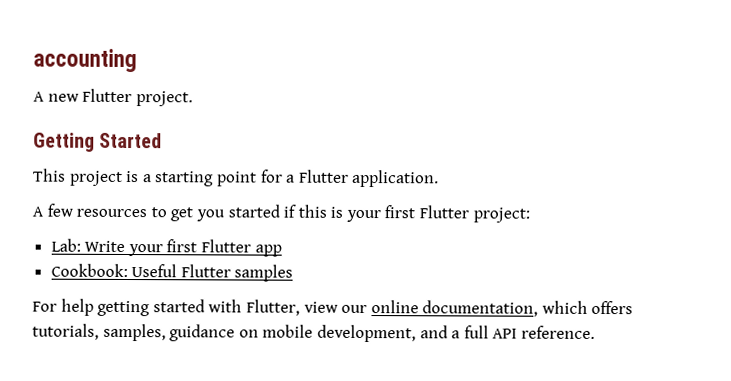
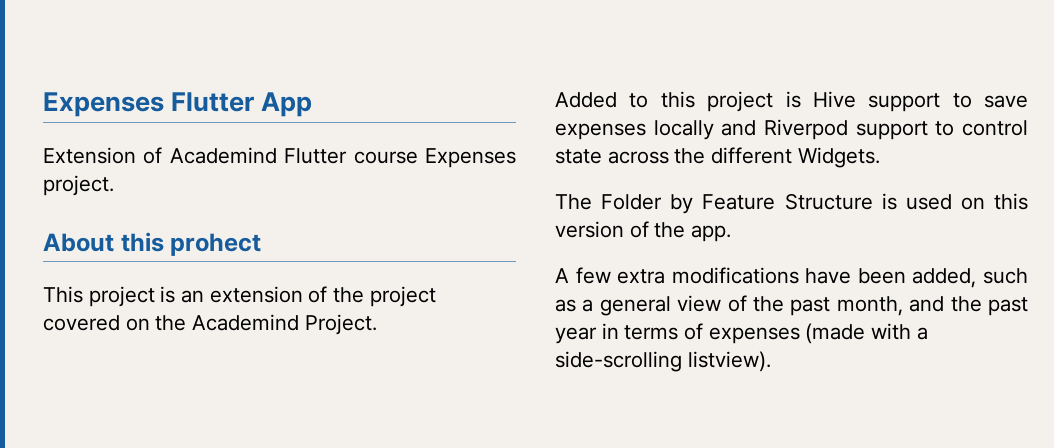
[33,48,137,73] [33,88,193,107] [33,132,163,152] [33,168,440,188] [32,203,530,223] [50,238,282,257] [50,263,294,282] [32,298,634,317] [32,323,595,343] accounting // A new Flutter project. // Getting Started // This project is a starting point for a Flutter application. // A few resources to get you started if this is your first Flutter project: // Lab: Write your first Flutter app // Cookbook: Useful Flutter samples // For help getting started with Flutter, view our online documentation, which offers tutorials, samples, guidance on mobile development, and a full API reference. -> [43,92,313,117] [43,147,516,168] [43,175,114,196] [43,232,262,256] [43,286,436,307] [43,314,377,335] [555,91,1028,112] [555,119,1028,140] [555,147,880,168] [555,193,1028,214] [555,221,732,242] [555,267,1028,288] [555,295,1028,316] [555,323,928,344] [555,351,771,372] Expenses Flutter App // Extension of Academind Flutter course Expenses project. // About this prohect // This project is an extension of the project covered on the Academind Project. // Added to this project is Hive support to save expenses locally and Riverpod support to control state across the different Widgets. // The Folder by Feature Structure is used on this version of the app. // A few extra modifications have been added, such as a general view of the past month, and the past year in terms of expenses (made with a side-scrolling listview).

